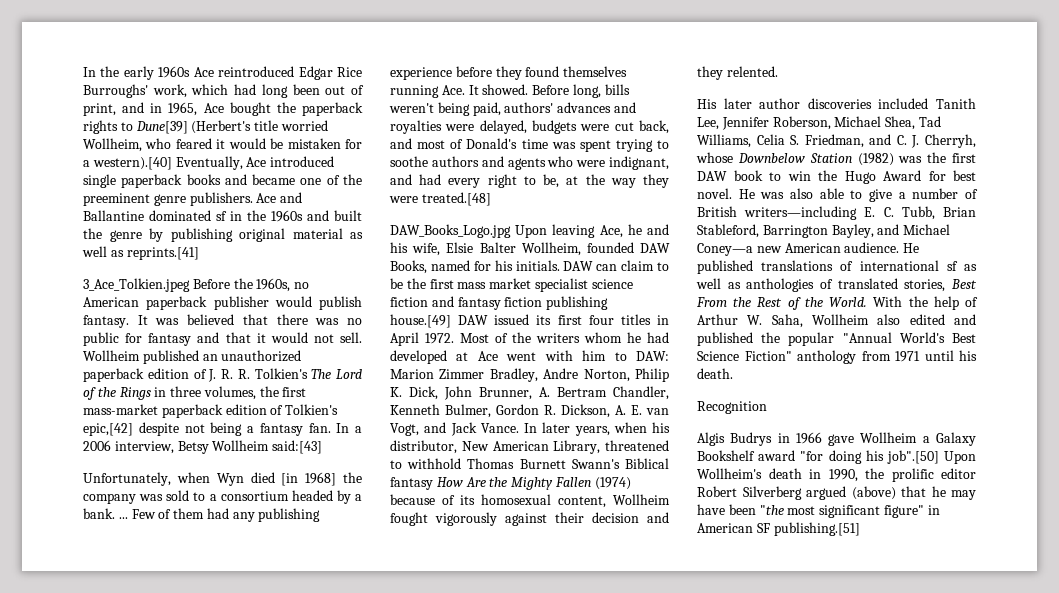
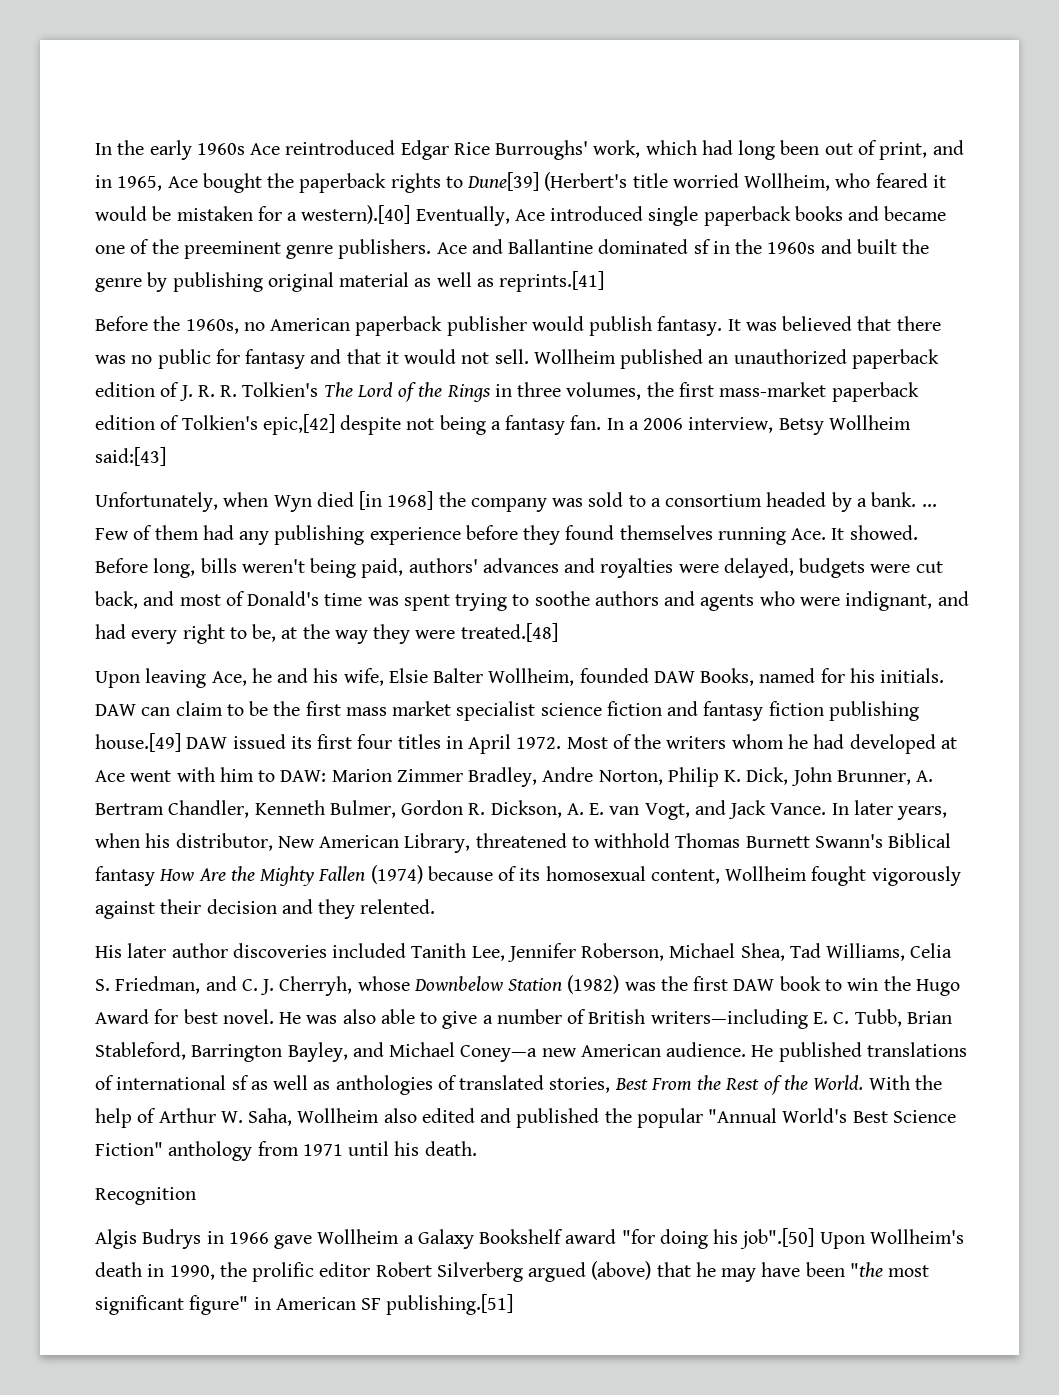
[83,278,190,292] 3_Ace_Tolkien.jpeg -> (605, 281) none
[390,224,511,238] DAW_Books_Logo.jpg -> (558, 632) none

